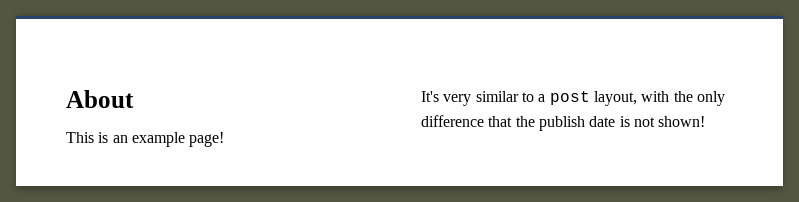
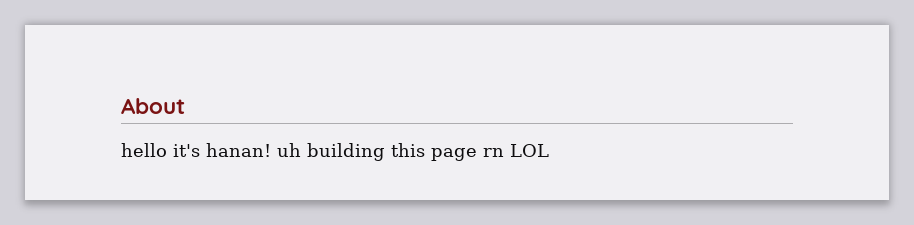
[66,132,225,147] [421,91,725,106] [421,115,706,131] This is an example page! // It's very similar to a post layout, with the only difference that the publish date is not shown! -> [121,143,549,161] hello it's hanan! uh building this page rn LOL

